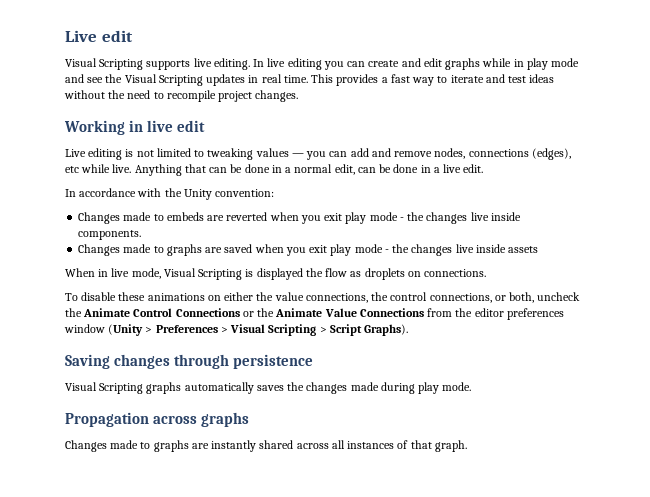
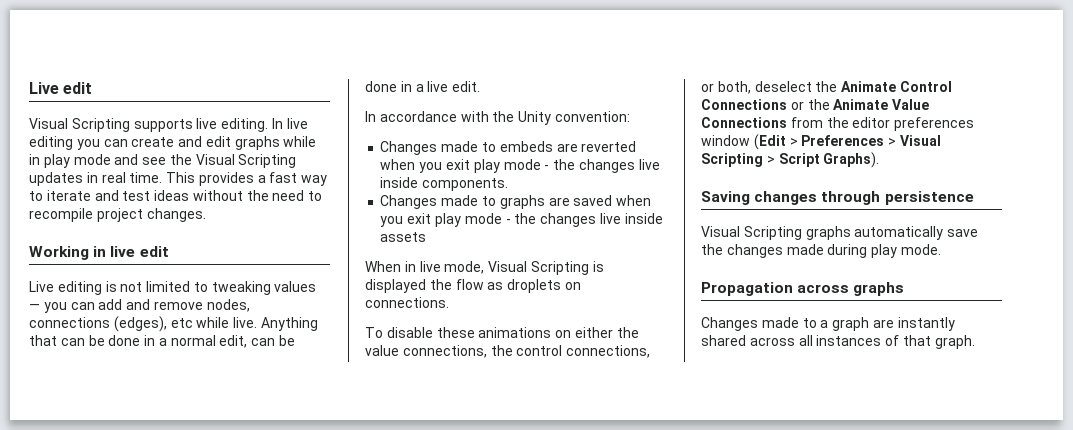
[537,292,581,301] uncheck -> [754,81,812,92] deselect
[108,324,144,336] (Unity -> [753,134,786,150] (Edit
[256,385,284,391] saves -> [947,229,979,237] save
[153,440,189,452] graphs -> [820,317,870,331] a graph

